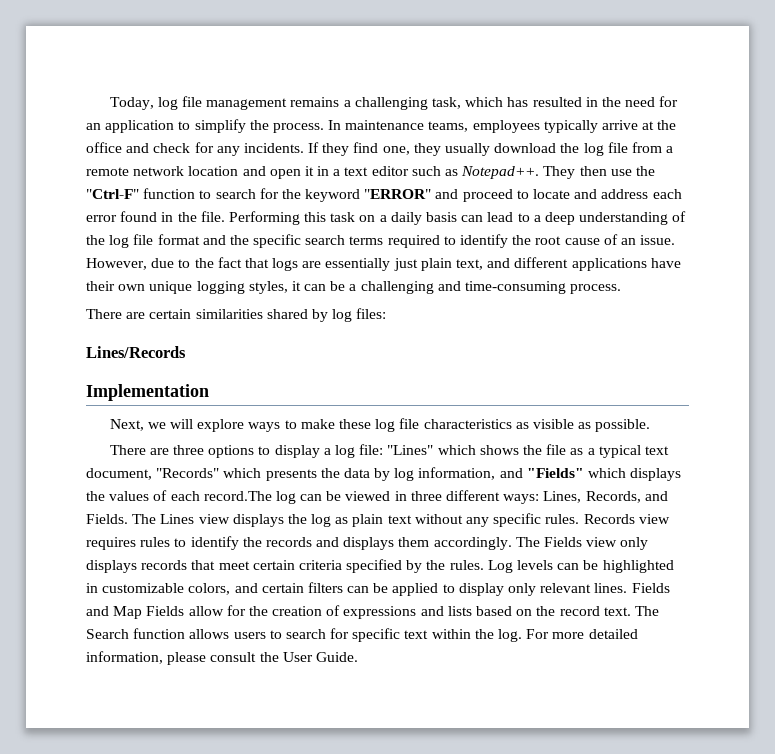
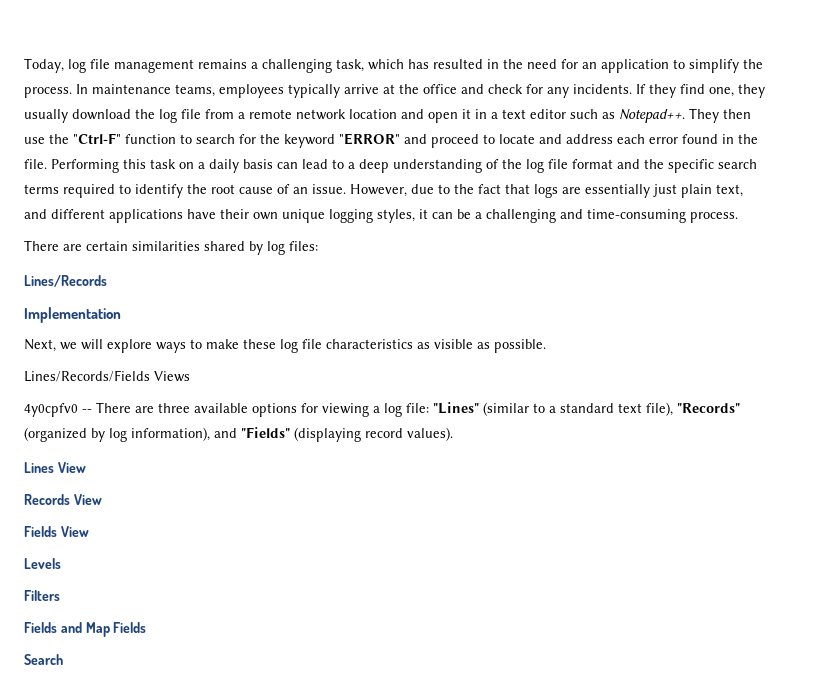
[109,444,669,458] [86,467,496,481] There are three options to display a log file: "Lines" which shows the file as a typical text document, "Records" which presents the data by log information, -> [24,370,190,382] [24,402,740,417] [24,427,210,442] Lines/Records/Fields Views // 4y0cpfv0 -- There are three available options for viewing a log file: "Lines" (similar to a standard text file), "Records" (organized by log information),
[588,468,682,481] [86,490,668,504] [86,513,670,527] [86,536,649,550] [86,559,674,573] [86,582,670,596] [86,605,659,619] [86,628,638,642] [86,651,358,665] which displays the values of each record.The log can be viewed in three different ways: Lines, Records, and Fields. The Lines view displays the log as plain text without any specific rules. Records view requires rules to identify the records and displays them accordingly. The Fields view only displays records that meet certain criteria specified by the rules. Log levels can be highlighted in customizable colors, and certain filters can be applied to display only relevant lines. Fields and Map Fields allow for the creation of expressions and lists based on the record text. The Search function allows users to search for specific text within the log. For more detailed information, please consult the User Guide. -> [294,427,453,442] [24,462,86,473] [24,494,102,505] [24,526,89,537] [24,558,61,569] [24,590,60,601] [24,622,147,637] [24,654,63,665] (displaying record values). // Lines View // Records View // Fields View // Levels // Filters // Fields and Map Fields // Search

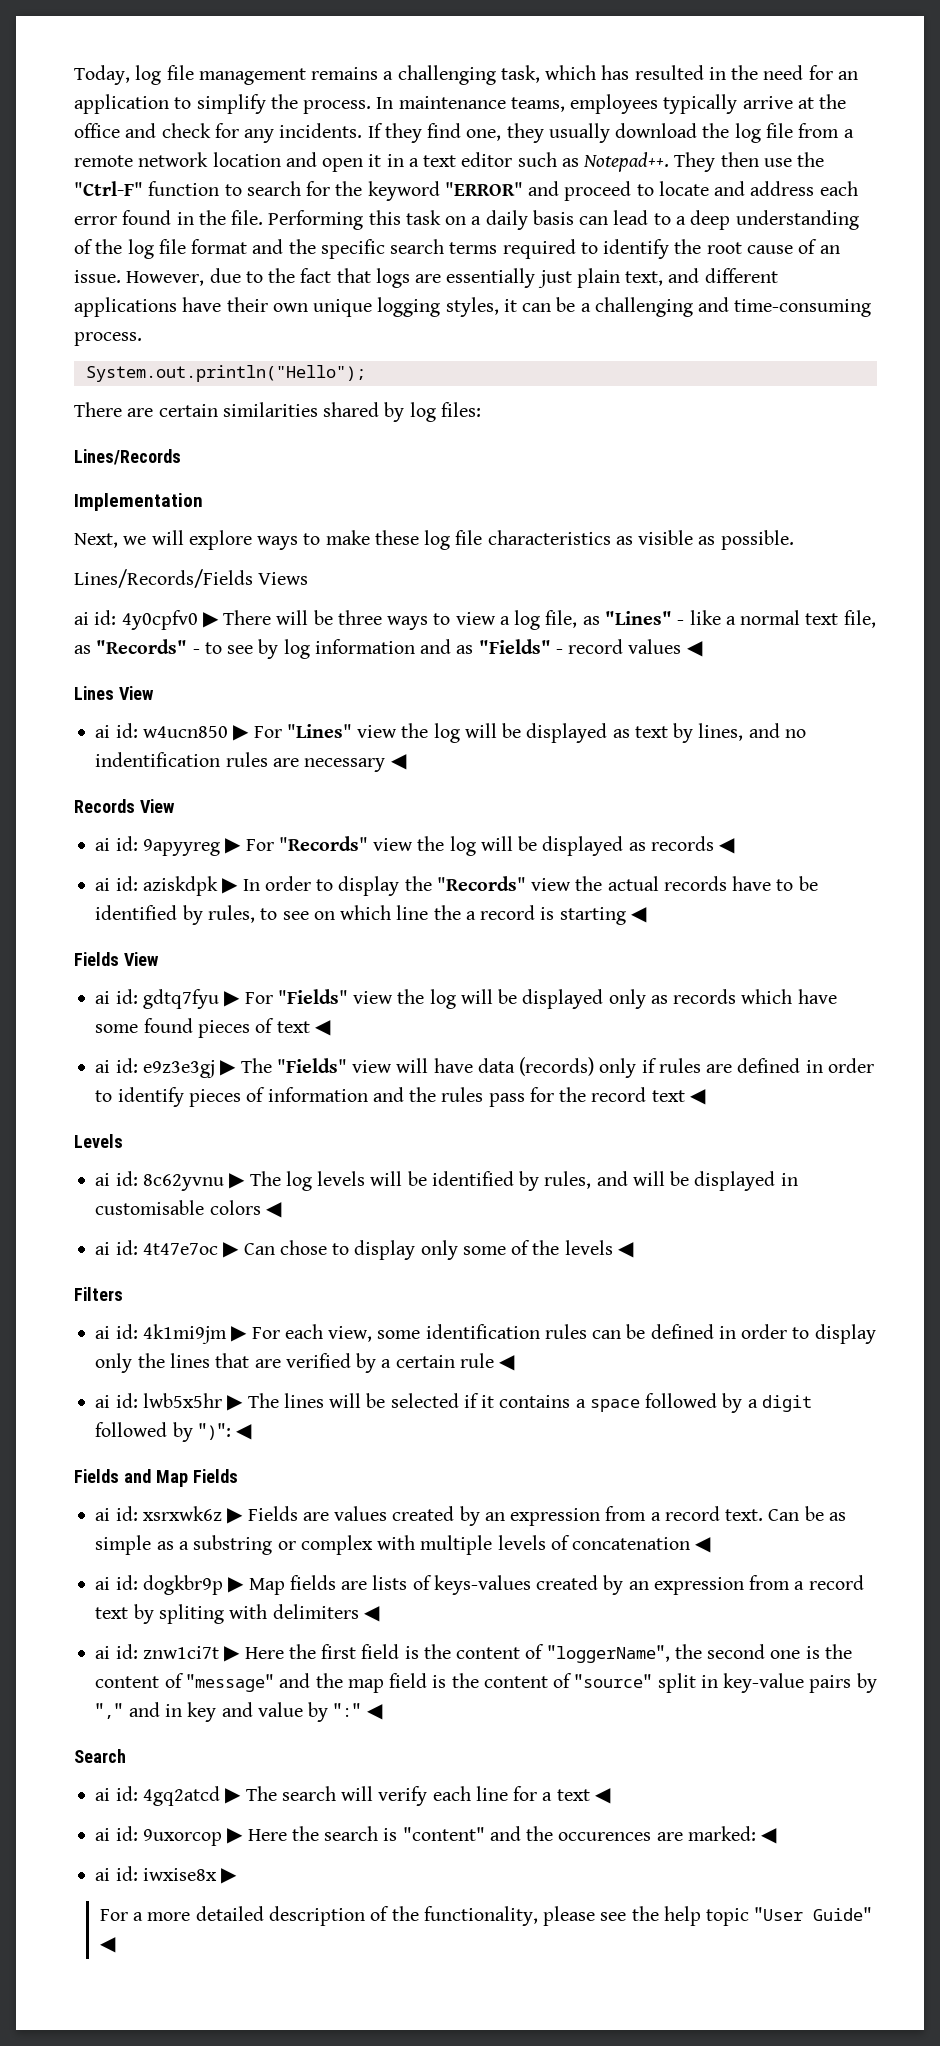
(738, 217) none -> [85,365,366,382] // System.out.println("Hello");
[24,402,740,417] [24,427,453,442] [24,462,86,473] [24,494,102,505] [24,526,89,537] [24,558,61,569] [24,590,60,601] [24,622,147,637] [24,654,63,665] 4y0cpfv0 -- There are three available options for viewing a log file: "Lines" (similar to a standard text file), "Records" (organized by log information), and "Fields" (displaying record values). // Lines View // Records View // Fields View // Levels // Filters // Fields and Map Fields // Search -> [74,610,876,630] [74,639,703,659] [74,686,154,700] [95,723,806,743] [95,752,407,772] [74,799,175,813] [95,836,736,856] [95,876,818,896] [95,905,647,925] [74,952,159,966] [95,989,837,1009] [95,1018,331,1038] [95,1057,874,1078] [95,1087,706,1107] [74,1134,123,1148] [95,1171,798,1191] [95,1200,282,1218] [95,1240,634,1260] [74,1287,123,1301] [95,1324,876,1344] [95,1353,516,1373] [95,1393,812,1413] [95,1422,253,1442] [74,1469,238,1487] [95,1506,846,1526] [95,1535,712,1555] [95,1575,864,1595] [95,1604,380,1624] [95,1644,852,1663] [95,1673,877,1693] [95,1702,383,1722] [74,1749,126,1763] [95,1786,611,1806] [95,1826,778,1846] [95,1866,238,1884] [99,1906,873,1926] [99,1937,116,1953] ai id: 4y0cpfv0 ▶ There will be three ways to view a log file, as "Lines" - like a normal text file, as "Records" - to see by log information and as "Fields" - record values ◀ // Lines View // ai id: w4ucn850 ▶ For "Lines" view the log will be displayed as text by lines, and no indentification rules are necessary ◀ // Records View // ai id: 9apyyreg ▶ For "Records" view the log will be displayed as records ◀ // ai id: aziskdpk ▶ In order to display the "Records" view the actual records have to be identified by rules, to see on which line the a record is starting ◀ // Fields View // ai id: gdtq7fyu ▶ For "Fields" view the log will be displayed only as records which have some found pieces of text ◀ // ai id: e9z3e3gj ▶ The "Fields" view will have data (records) only if rules are defined in order to identify pieces of information and the rules pass for the record text ◀ // Levels // ai id: 8c62yvnu ▶ The log levels will be identified by rules, and will be displayed in customisable colors ◀ // ai id: 4t47e7oc ▶ Can chose to display only some of the levels ◀ // Filters // ai id: 4k1mi9jm ▶ For each view, some identification rules can be defined in order to display only the lines that are verified by a certain rule ◀ // ai id: lwb5x5hr ▶ The lines will be selected if it contains a space followed by a digit followed by ")": ◀ // Fields and Map Fields // ai id: xsrxwk6z ▶ Fields are values created by an expression from a record text. Can be as simple as a substring or complex with multiple levels of concatenation ◀ // ai id: dogkbr9p ▶ Map fields are lists of keys-values created by an expression from a record text by spliting with delimiters ◀ // ai id: znw1ci7t ▶ Here the first field is the content of "loggerName", the second one is the content of "message" and the map field is the content of "source" split in key-value pairs by "," and in key and value by ":" ◀ // Search // ai id: 4gq2atcd ▶ The search will verify each line for a text ◀ // ai id: 9uxorcop ▶ Here the search is "content" and the occurences are marked: ◀ // ai id: iwxise8x ▶ // For a more detailed description of the functionality, please see the help topic "User Guide" ◀

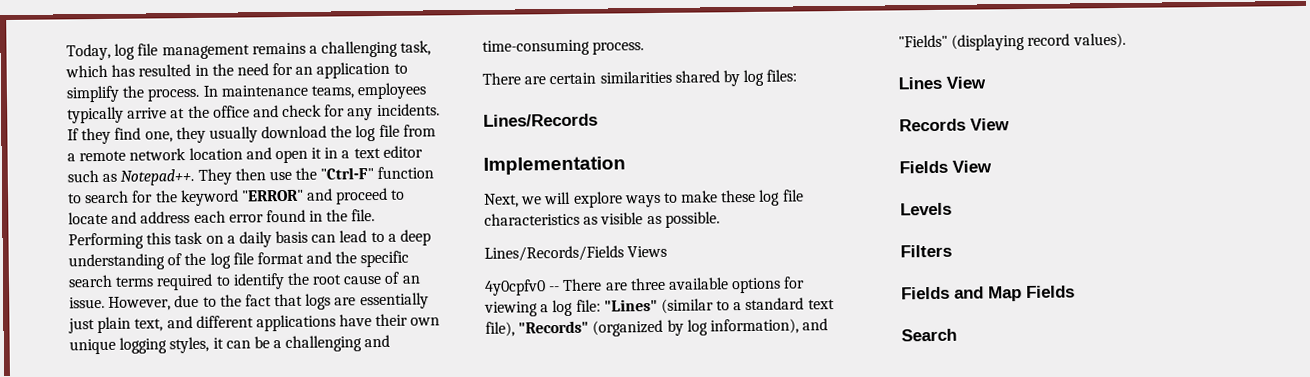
[85,365,366,382] // System.out.println("Hello"); -> (645, 48) none
[74,610,876,630] [74,639,703,659] [74,686,154,700] [95,723,806,743] [95,752,407,772] [74,799,175,813] [95,836,736,856] [95,876,818,896] [95,905,647,925] [74,952,159,966] [95,989,837,1009] [95,1018,331,1038] [95,1057,874,1078] [95,1087,706,1107] [74,1134,123,1148] [95,1171,798,1191] [95,1200,282,1218] [95,1240,634,1260] [74,1287,123,1301] [95,1324,876,1344] [95,1353,516,1373] [95,1393,812,1413] [95,1422,253,1442] [74,1469,238,1487] [95,1506,846,1526] [95,1535,712,1555] [95,1575,864,1595] [95,1604,380,1624] [95,1644,852,1663] [95,1673,877,1693] [95,1702,383,1722] [74,1749,126,1763] [95,1786,611,1806] [95,1826,778,1846] [95,1866,238,1884] [99,1906,873,1926] [99,1937,116,1953] ai id: 4y0cpfv0 ▶ There will be three ways to view a log file, as "Lines" - like a normal text file, as "Records" - to see by log information and as "Fields" - record values ◀ // Lines View // ai id: w4ucn850 ▶ For "Lines" view the log will be displayed as text by lines, and no indentification rules are necessary ◀ // Records View // ai id: 9apyyreg ▶ For "Records" view the log will be displayed as records ◀ // ai id: aziskdpk ▶ In order to display the "Records" view the actual records have to be identified by rules, to see on which line the a record is starting ◀ // Fields View // ai id: gdtq7fyu ▶ For "Fields" view the log will be displayed only as records which have some found pieces of text ◀ // ai id: e9z3e3gj ▶ The "Fields" view will have data (records) only if rules are defined in order to identify pieces of information and the rules pass for the record text ◀ // Levels // ai id: 8c62yvnu ▶ The log levels will be identified by rules, and will be displayed in customisable colors ◀ // ai id: 4t47e7oc ▶ Can chose to display only some of the levels ◀ // Filters // ai id: 4k1mi9jm ▶ For each view, some identification rules can be defined in order to display only the lines that are verified by a certain rule ◀ // ai id: lwb5x5hr ▶ The lines will be selected if it contains a space followed by a digit followed by ")": ◀ // Fields and Map Fields // ai id: xsrxwk6z ▶ Fields are values created by an expression from a record text. Can be as simple as a substring or complex with multiple levels of concatenation ◀ // ai id: dogkbr9p ▶ Map fields are lists of keys-values created by an expression from a record text by spliting with delimiters ◀ // ai id: znw1ci7t ▶ Here the first field is the content of "loggerName", the second one is the content of "message" and the map field is the content of "source" split in key-value pairs by "," and in key and value by ":" ◀ // Search // ai id: 4gq2atcd ▶ The search will verify each line for a text ◀ // ai id: 9uxorcop ▶ Here the search is "content" and the occurences are marked: ◀ // ai id: iwxise8x ▶ // For a more detailed description of the functionality, please see the help topic "User Guide" ◀ -> [484,276,806,296] [484,297,835,317] [485,318,829,337] [898,32,1126,51] [898,76,986,90] [899,118,1010,132] [899,160,992,174] [900,202,952,216] [900,244,952,258] [901,285,1075,302] [901,328,957,342] 4y0cpfv0 -- There are three available options for viewing a log file: "Lines" (similar to a standard text file), "Records" (organized by log information), and "Fields" (displaying record values). // Lines View // Records View // Fields View // Levels // Filters // Fields and Map Fields // Search

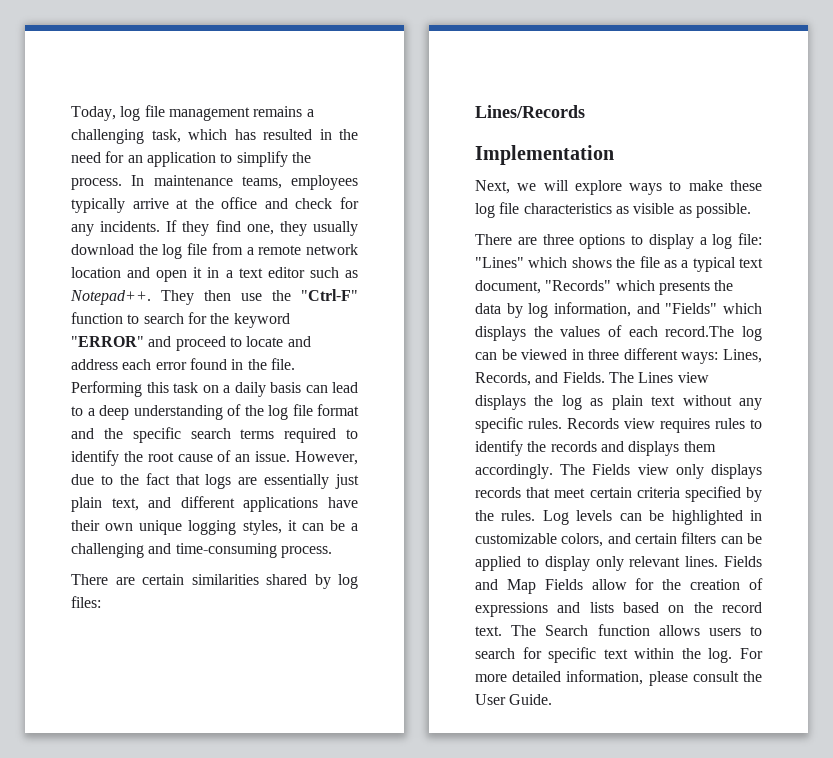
[484,245,668,262] [484,276,806,296] [484,297,835,317] [485,318,799,337] Lines/Records/Fields Views // 4y0cpfv0 -- There are three available options for viewing a log file: "Lines" (similar to a standard text file), "Records" (organized by log information), -> [475,233,762,249] [475,256,763,272] [475,280,734,295] [475,302,631,318] There are three options to display a log file: "Lines" which shows the file as a typical text document, "Records" which presents the data by log information,
[951,32,1126,51] [898,76,986,90] [899,118,1010,132] [899,160,992,174] [900,202,952,216] [900,244,952,258] [901,285,1075,302] [901,328,957,342] (displaying record values). // Lines View // Records View // Fields View // Levels // Filters // Fields and Map Fields // Search -> [723,303,762,314] [475,325,762,341] [475,348,762,364] [475,372,709,386] [475,395,762,410] [475,417,762,433] [475,440,716,456] [475,464,762,479] [475,486,762,502] [475,510,762,525] [475,532,762,547] [475,556,762,571] [475,578,763,594] [475,602,762,617] [475,624,762,636] [475,647,763,663] [475,670,762,686] [475,694,553,705] which displays the values of each record.The log can be viewed in three different ways: Lines, Records, and Fields. The Lines view displays the log as plain text without any specific rules. Records view requires rules to identify the records and displays them accordingly. The Fields view only displays records that meet certain criteria specified by the rules. Log levels can be highlighted in customizable colors, and certain filters can be applied to display only relevant lines. Fields and Map Fields allow for the creation of expressions and lists based on the record text. The Search function allows users to search for specific text within the log. For more detailed information, please consult the User Guide.

